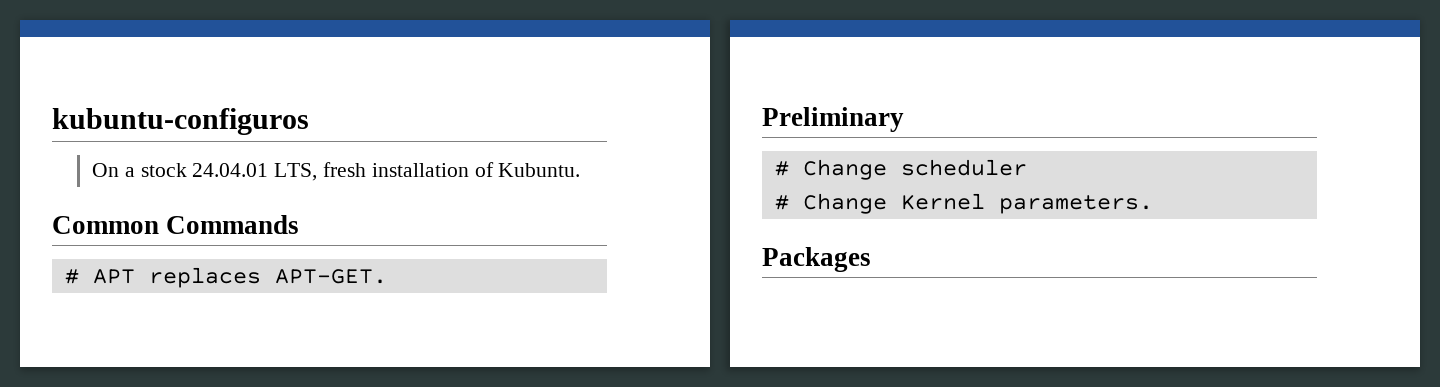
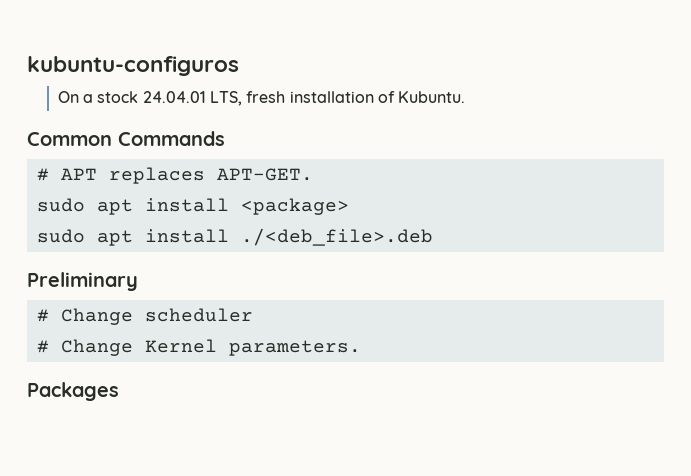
(387, 276) none -> [36,198,349,215] [36,228,433,246] // sudo apt install <package> // sudo apt install ./<deb_file>.deb

